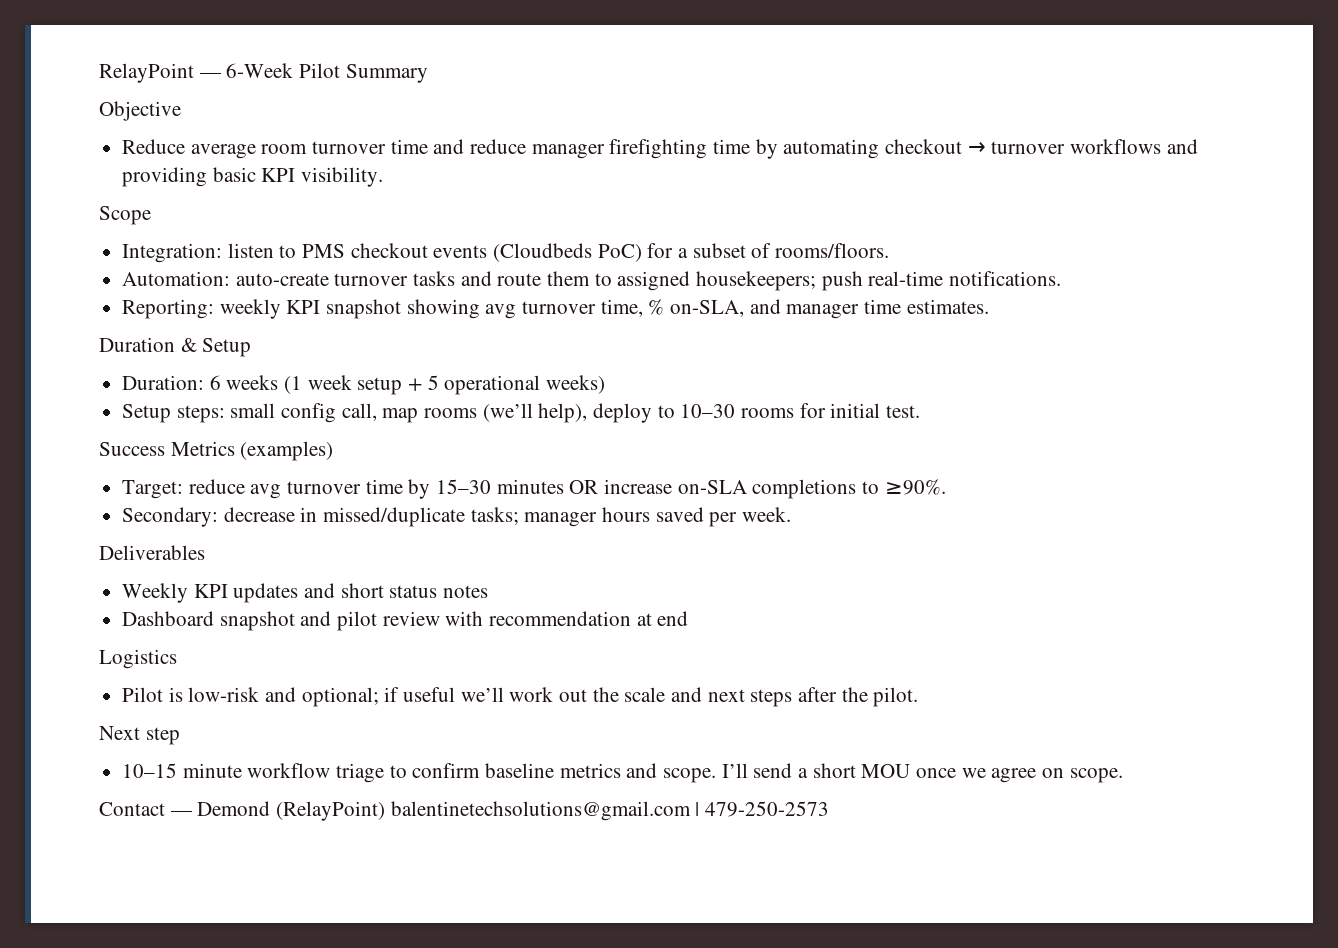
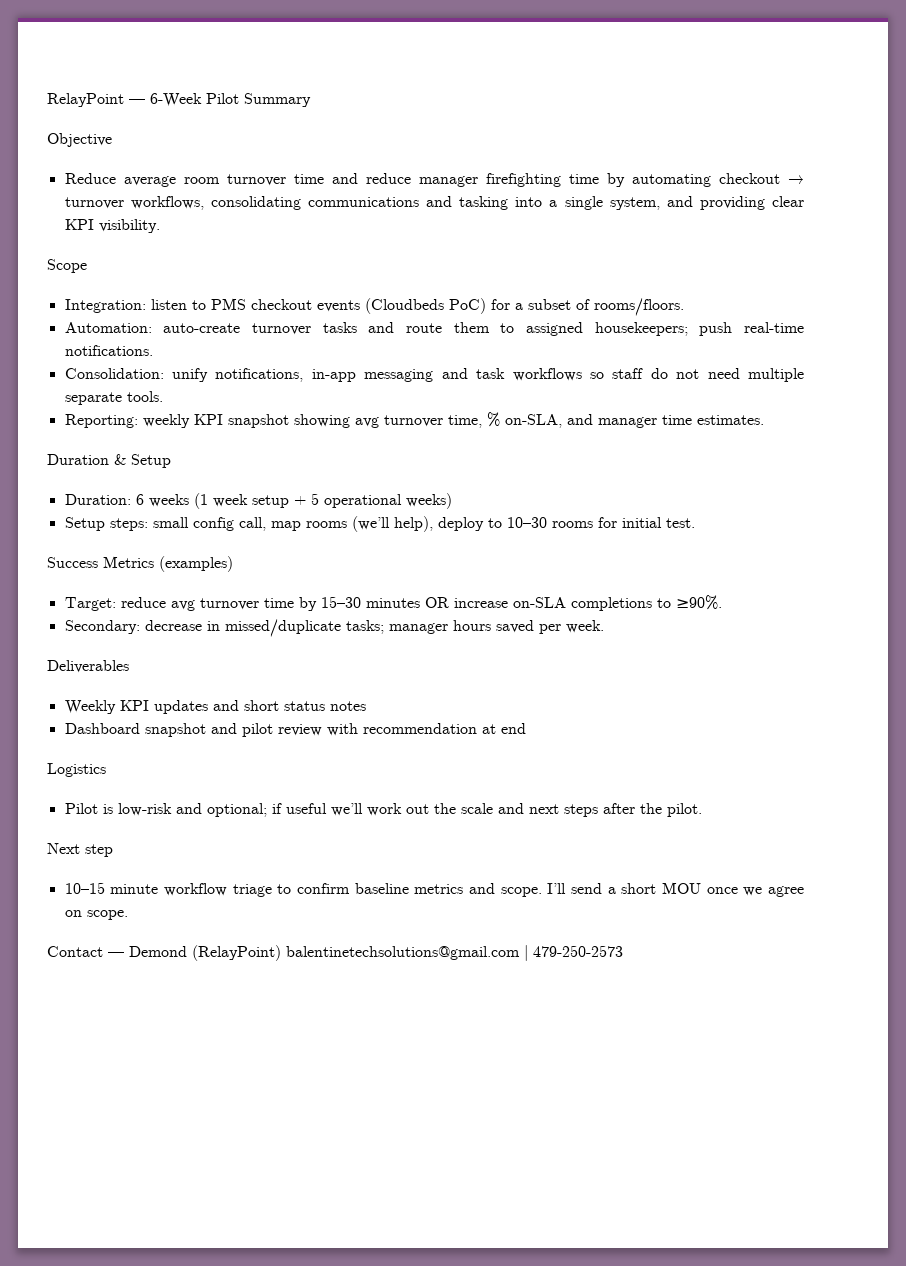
[1070,139,1162,154] workflows -> [130,196,660,210] workflows, consolidating communications and tasking into a single system,
[212,167,256,182] basic -> [772,196,804,207] clear
(1062, 278) none -> [64,368,804,382] [64,391,163,405] // Consolidation: unify notifications, in‑app messaging and task workflows so staff do not need multiple separate tools.

